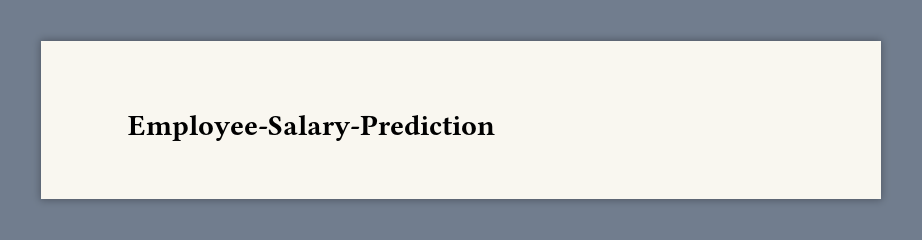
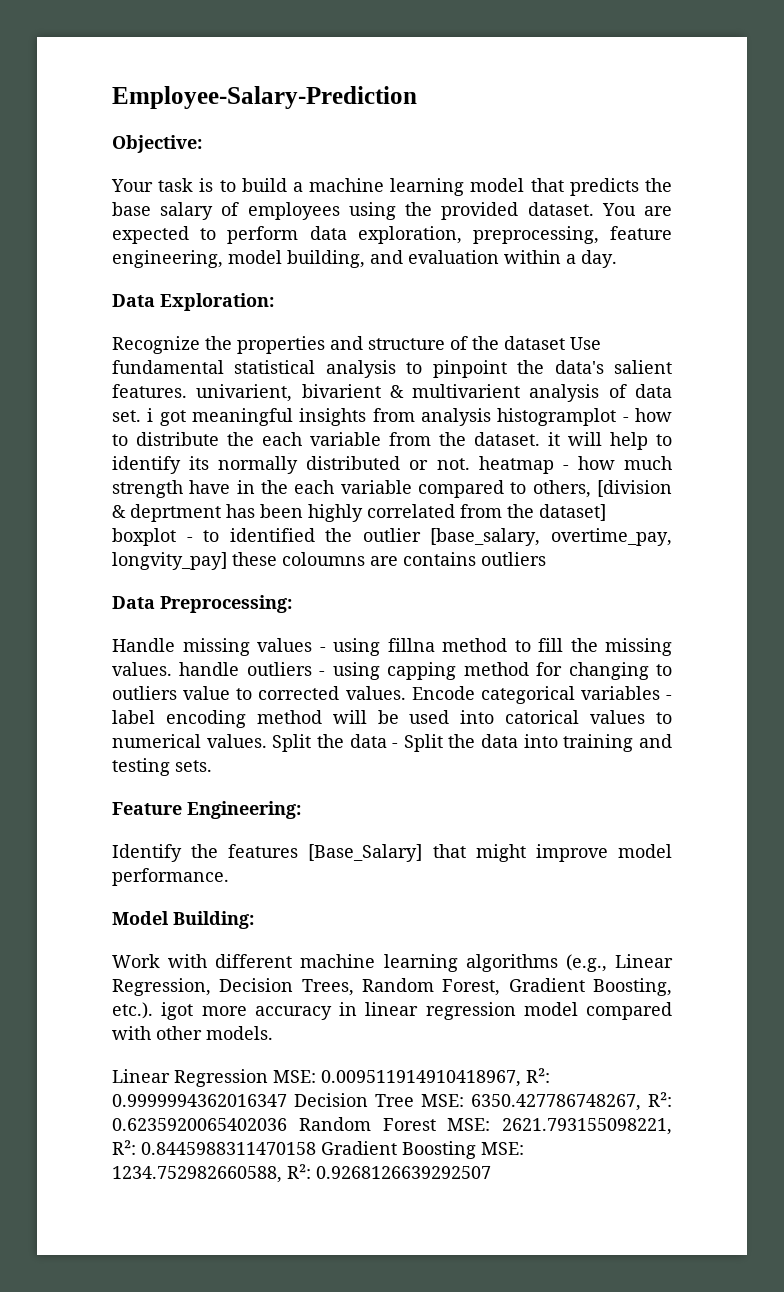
(495, 128) none -> [112,135,202,153] [111,178,672,196] [112,202,672,220] [112,226,672,244] [112,250,617,268] [112,293,274,311] [112,336,601,354] [112,360,673,378] [112,384,672,402] [112,408,672,426] [112,432,672,450] [112,456,672,474] [112,480,672,498] [112,504,606,522] [112,528,672,546] [112,552,546,570] [112,595,292,613] [112,638,672,656] [112,662,673,680] [112,686,672,704] [112,710,673,728] [112,734,672,752] [112,758,212,776] [112,801,301,819] [112,844,673,862] [112,868,229,886] [112,911,254,929] [112,954,674,972] [112,978,672,996] [112,1002,672,1020] [112,1026,273,1040] [112,1068,550,1087] [112,1092,672,1111] [112,1117,672,1135] [112,1140,524,1159] [112,1164,491,1183] // Objective: // Your task is to build a machine learning model that predicts the base salary of employees using the provided dataset. You are expected to perform data exploration, preprocessing, feature engineering, model building, and evaluation within a day. // Data Exploration: // Recognize the properties and structure of the dataset Use fundamental statistical analysis to pinpoint the data's salient features. univarient, bivarient & multivarient analysis of data set. i got meaningful insights from analysis histogramplot - how to distribute the each variable from the dataset. it will help to identify its normally distributed or not. heatmap - how much strength have in the each variable compared to others, [division & deprtment has been highly correlated from the dataset] boxplot - to identified the outlier [base_salary, overtime_pay, longvity_pay] these coloumns are contains outliers // Data Preprocessing: // Handle missing values - using fillna method to fill the missing values. handle outliers - using capping method for changing to outliers value to corrected values. Encode categorical variables - label encoding method will be used into catorical values to numerical values. Split the data - Split the data into training and testing sets. // Feature Engineering: // Identify the features [Base_Salary] that might improve model performance. // Model Building: // Work with different machine learning algorithms (e.g., Linear Regression, Decision Trees, Random Forest, Gradient Boosting, etc.). igot more accuracy in linear regression model compared with other models. // Linear Regression MSE: 0.009511914910418967, R²: 0.9999994362016347 Decision Tree MSE: 6350.427786748267, R²: 0.6235920065402036 Random Forest MSE: 2621.793155098221, R²: 0.8445988311470158 Gradient Boosting MSE: 1234.752982660588, R²: 0.9268126639292507

